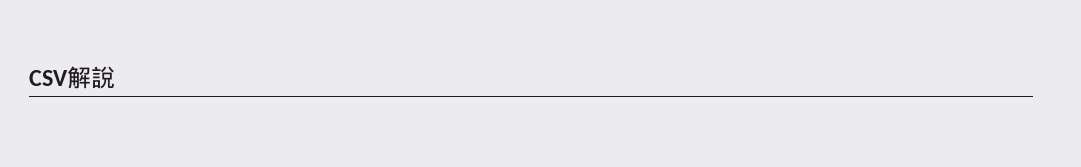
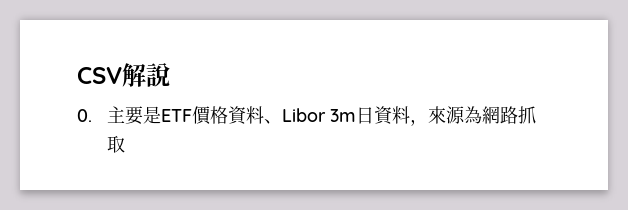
(115, 77) none -> [77,106,537,126] [107,135,126,153] // 0.主要是ETF價格資料、Libor 3m日資料，來源為網路抓取

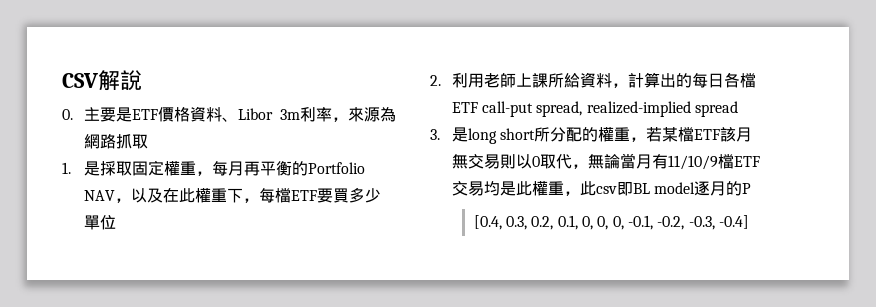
[356,106,411,125] 日資料 -> [300,107,332,122] 利率
(126, 144) none -> [62,160,365,176] [83,187,381,203] [83,215,116,230] [430,72,756,88] [451,101,739,117] [430,127,753,144] [451,153,760,170] [451,181,752,196] [473,215,749,230] // 1.是採取固定權重，每月再平衡的Portfolio NAV，以及在此權重下，每檔ETF要買多少單位 // 2.利用老師上課所給資料，計算出的每日各檔ETF call-put spread, realized-implied spread // 3.是long short所分配的權重，若某檔ETF該月無交易則以0取代，無論當月有11/10/9檔ETF交易均是此權重，此csv即BL model逐月的P // [0.4, 0.3, 0.2, 0.1, 0, 0, 0, -0.1, -0.2, -0.3, -0.4]

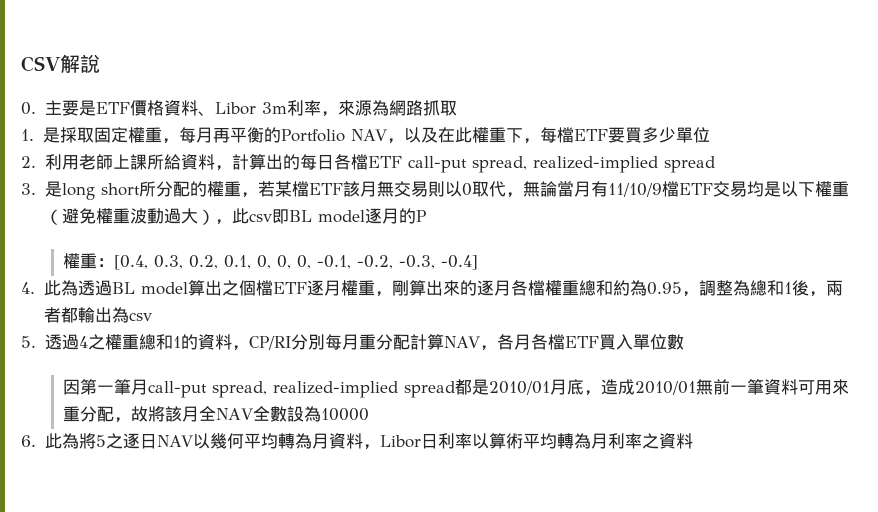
[515,181,564,196] 此權重 -> [780,181,849,197] [44,208,215,225] 以下權重（避免權重波動過大）
(752, 188) none -> [63,253,115,269] 權重：
(749, 222) none -> [21,280,843,297] [43,307,152,323] [21,334,685,351] [63,379,850,398] [63,406,370,423] [21,433,694,450] // 4.此為透過BL model算出之個檔ETF逐月權重，剛算出來的逐月各檔權重總和約為0.95，調整為總和1後，兩者都輸出為csv // 5.透過4之權重總和1的資料，CP/RI分別每月重分配計算NAV，各月各檔ETF買入單位數 // 因第一筆月call-put spread, realized-implied spread都是2010/01月底，造成2010/01無前一筆資料可用來重分配，故將該月全NAV全數設為10000 // 6.此為將5之逐日NAV以幾何平均轉為月資料，Libor日利率以算術平均轉為月利率之資料

